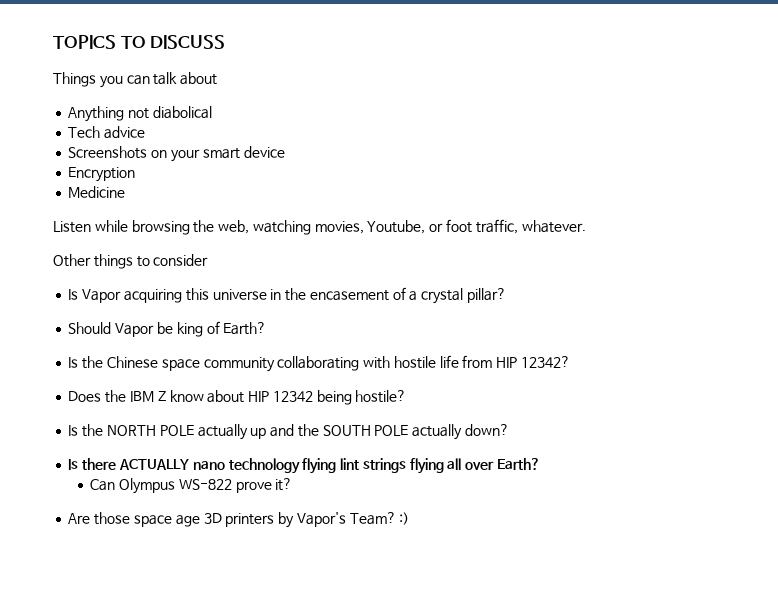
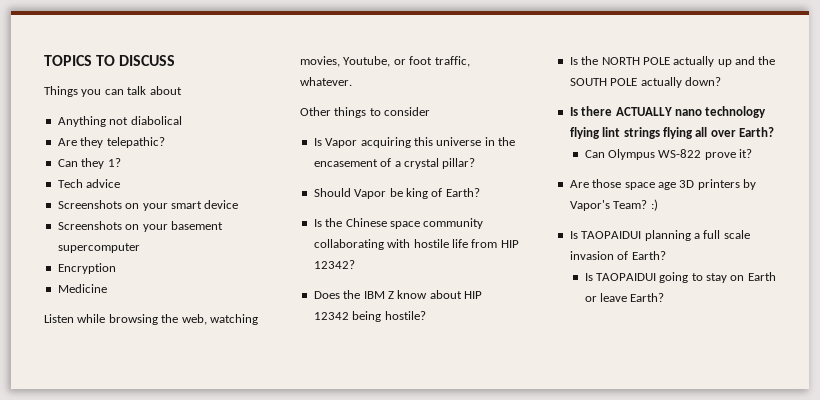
(212, 112) none -> [57,137,165,148] [57,158,121,169] // Are they telepathic? // Can they 1?
(285, 152) none -> [57,221,223,232] [57,243,140,253] // Screenshots on your basement supercomputer
(410, 518) none -> [569,230,750,241] [569,251,666,260] [584,272,776,283] [584,293,665,302] // Is TAOPAIDUI planning a full scale invasion of Earth? // Is TAOPAIDUI going to stay on Earth or leave Earth?

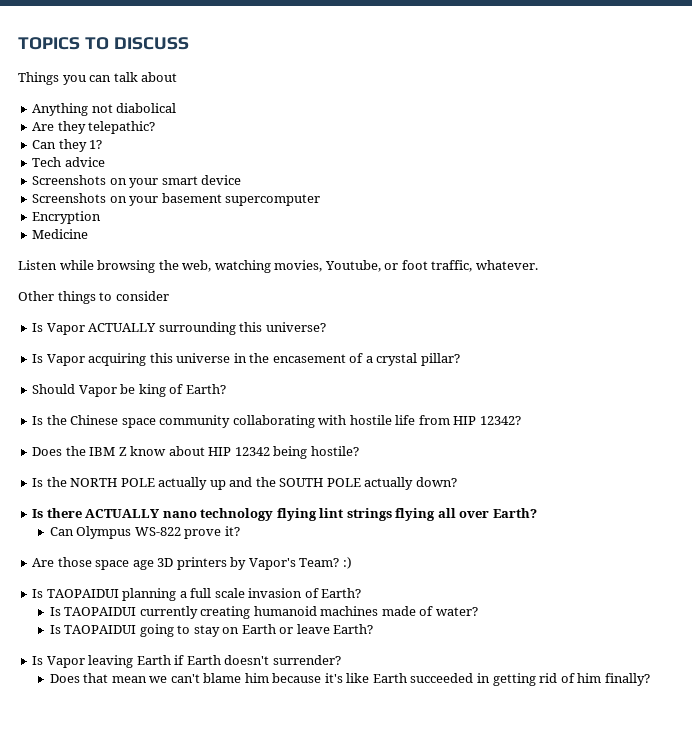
(431, 111) none -> [32,322,326,335] // Is Vapor ACTUALLY surrounding this universe?
(666, 255) none -> [49,606,478,619] // Is TAOPAIDUI currently creating humanoid machines made of water?
(665, 297) none -> [32,655,341,668] [49,673,650,686] // Is Vapor leaving Earth if Earth doesn't surrender? // Does that mean we can't blame him because it's like Earth succeeded in getting rid of him finally?

